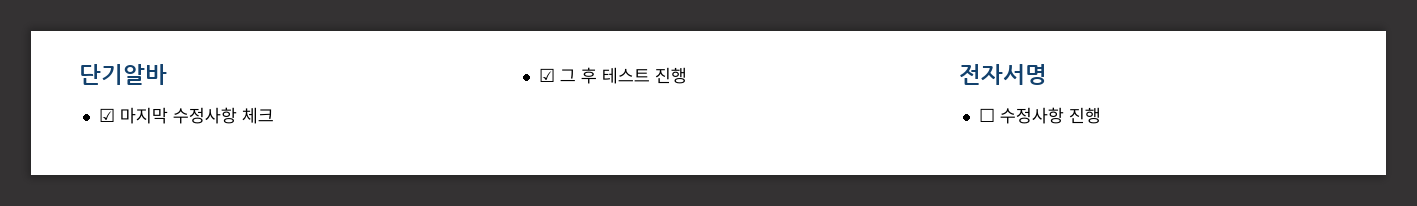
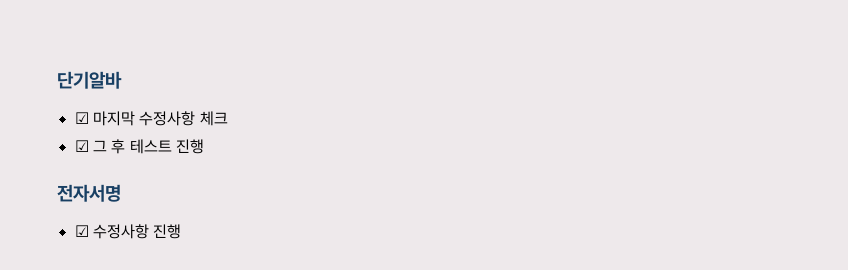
[978,108,995,122] ☐ -> [74,225,89,237] ☑

